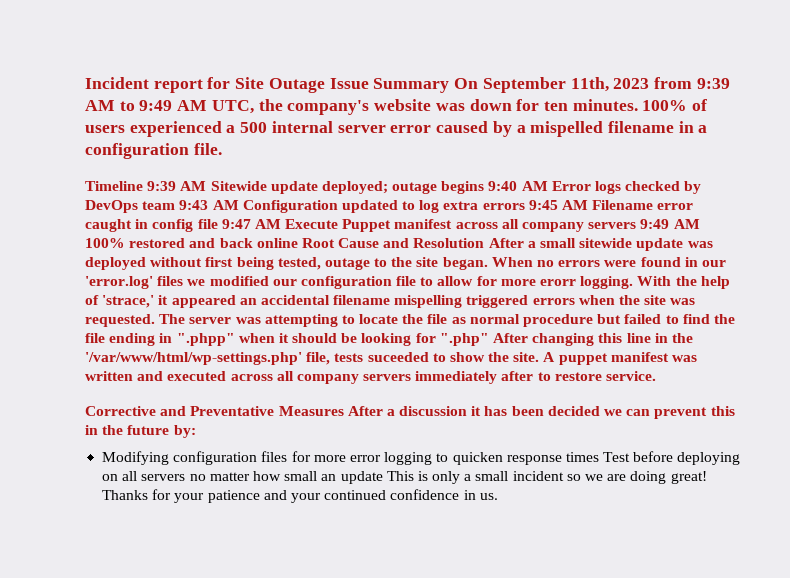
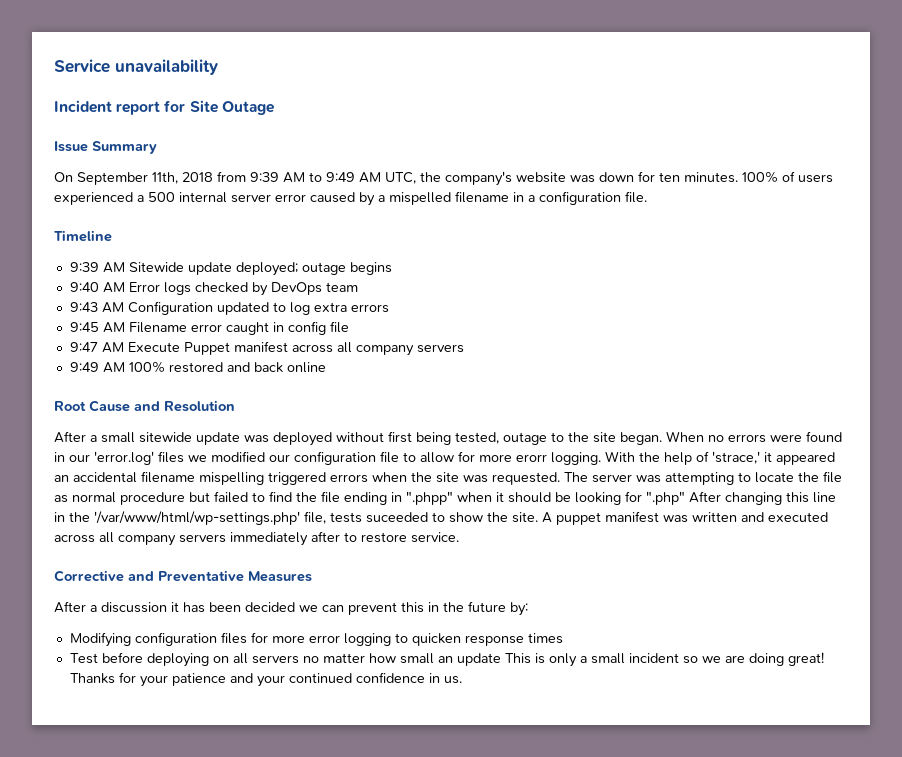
(85, 83) none -> [54,59,218,75] Service unavailability //
(325, 85) none -> (274, 108) //
(450, 85) none -> (157, 147) //
[613,78,650,89] 2023 -> [182,172,213,182] 2018
(143, 186) none -> (112, 236) //
(485, 187) none -> (392, 268) //
(176, 205) none -> (358, 287) //
(525, 206) none -> (389, 308) //
(218, 224) none -> (349, 327) //
(637, 225) none -> (464, 348) //
(298, 243) none -> (326, 367) //
(485, 243) none -> (235, 406) //
(344, 411) none -> (312, 576) //
(599, 457) none -> (563, 638) //

